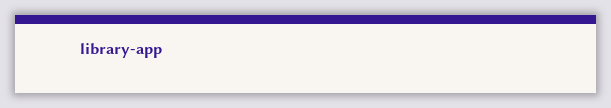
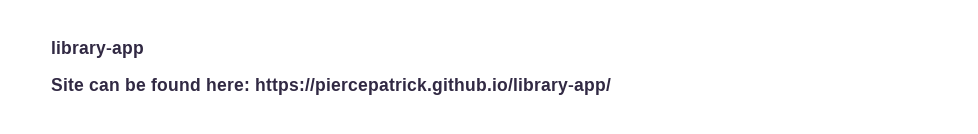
(162, 50) none -> [51,78,611,95] // Site can be found here: https://piercepatrick.github.io/library-app/

